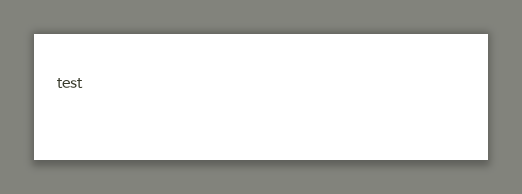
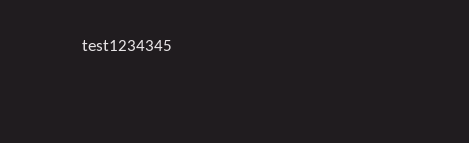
[57,78,83,89] test -> [82,40,172,51] test1234345

